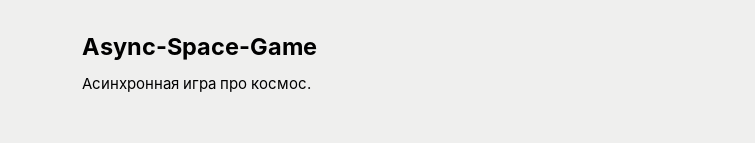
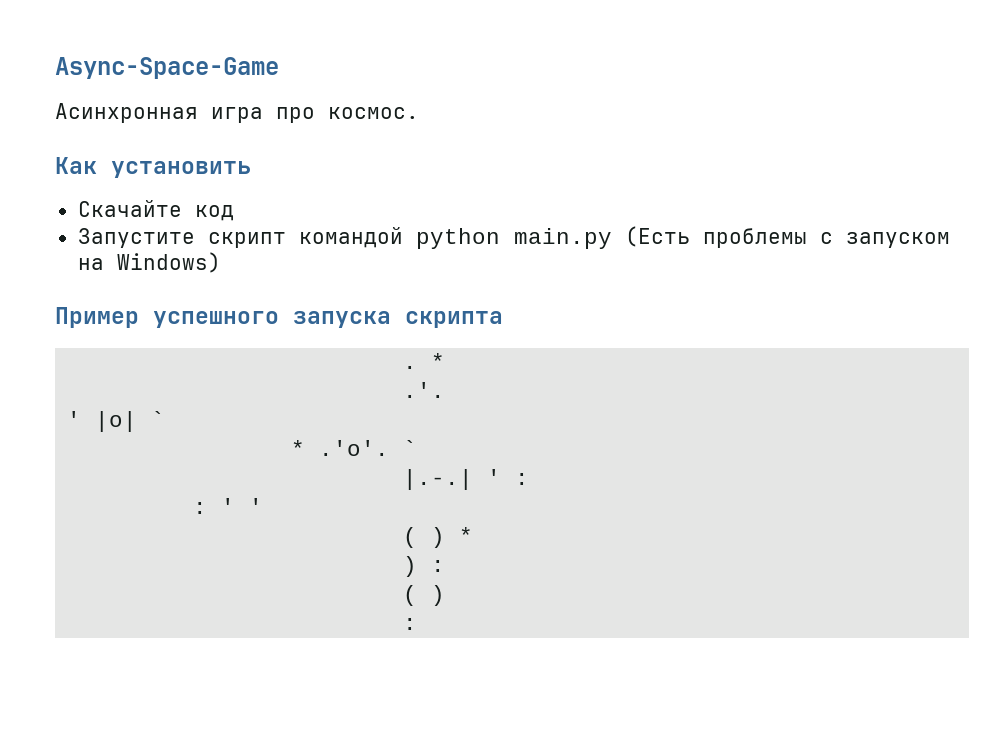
(312, 84) none -> [55,157,251,178] [77,200,234,221] [77,226,950,249] [77,252,221,273] [55,307,503,328] [403,353,446,369] [403,382,446,398] [67,411,166,432] [291,440,418,456] [403,469,530,490] [193,498,264,514] [403,527,474,548] [403,556,446,577] [403,585,446,606] [403,618,418,630] // Как установить // Скачайте код // Запустите скрипт командой python main.py (Есть проблемы с запуском на Windows) // Пример успешного запуска скрипта // . * // .'. // ' |o| ` // * .'o'. ` // |.-.| ' : // : ' ' // ( ) * // ) : // ( ) // :

